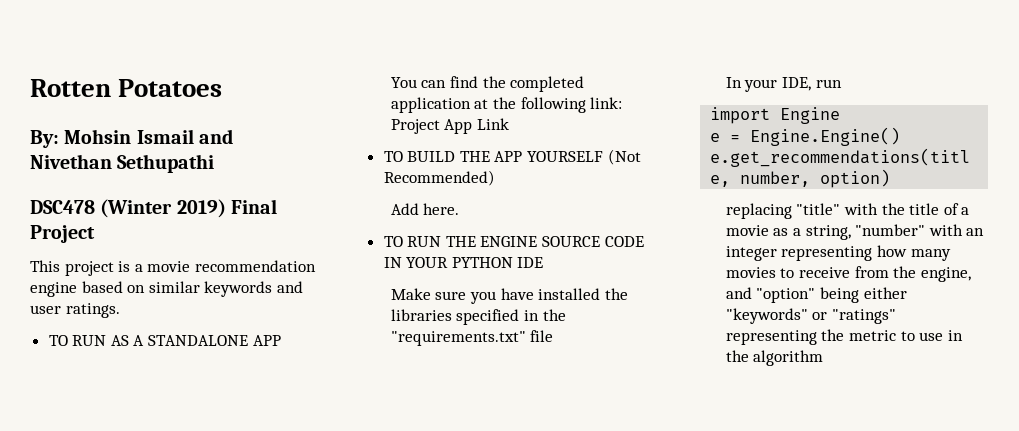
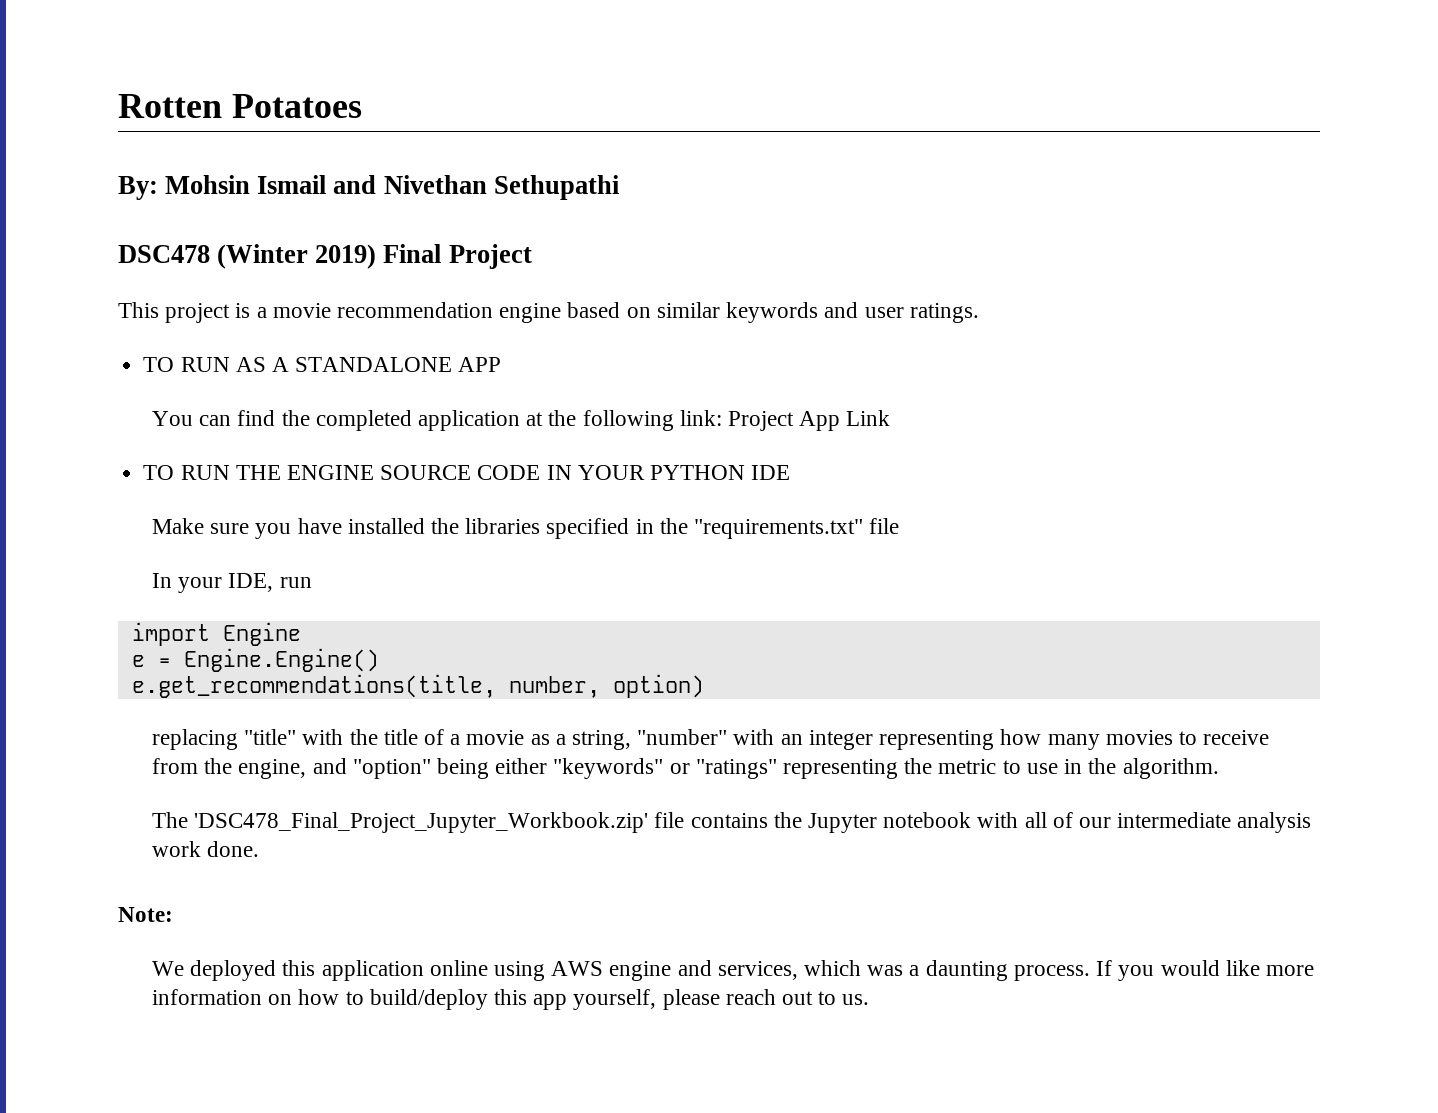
[383,149,641,165] [383,170,495,186] [390,203,460,215] // TO BUILD THE APP YOURSELF (Not Recommended) // Add here. -> (891, 418) none
[753,350,824,366] algorithm -> [1122,758,1219,779] [151,812,1312,833] [151,841,260,857] [118,907,173,922] [151,960,1314,981] [151,989,870,1010] algorithm. // The 'DSC478_Final_Project_Jupyter_Workbook.zip' file contains the Jupyter notebook with all of our intermediate analysis work done. // Note: // We deployed this application online using AWS engine and services, which was a daunting process. If you would like more information on how to build/deploy this app yourself, please reach out to us.

